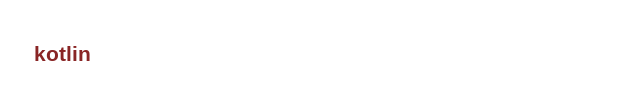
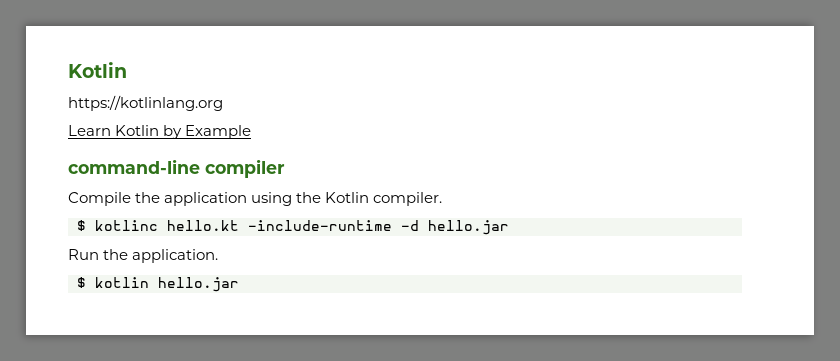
[34,46,91,61] kotlin -> [68,62,127,78] [68,95,223,111] [68,125,252,139] [68,159,285,178] [68,192,443,206] [77,220,509,235] [68,249,219,263] [77,277,239,292] Kotlin // https://kotlinlang.org // Learn Kotlin by Example // command-line compiler // Compile the application using the Kotlin compiler. // $ kotlinc hello.kt -include-runtime -d hello.jar // Run the application. // $ kotlin hello.jar

